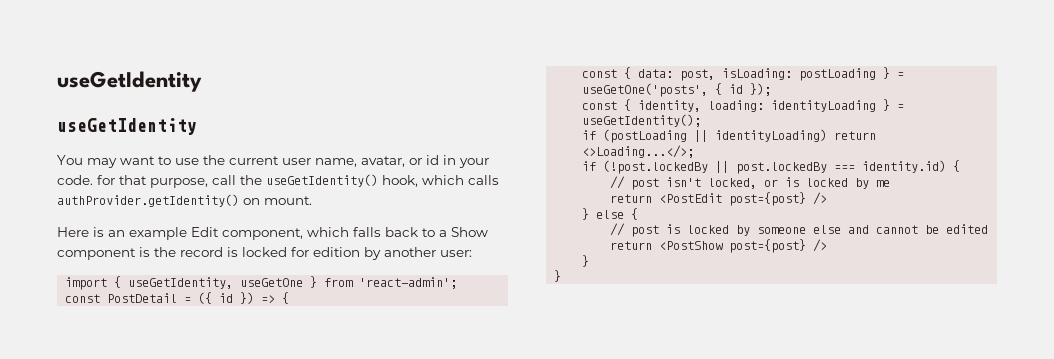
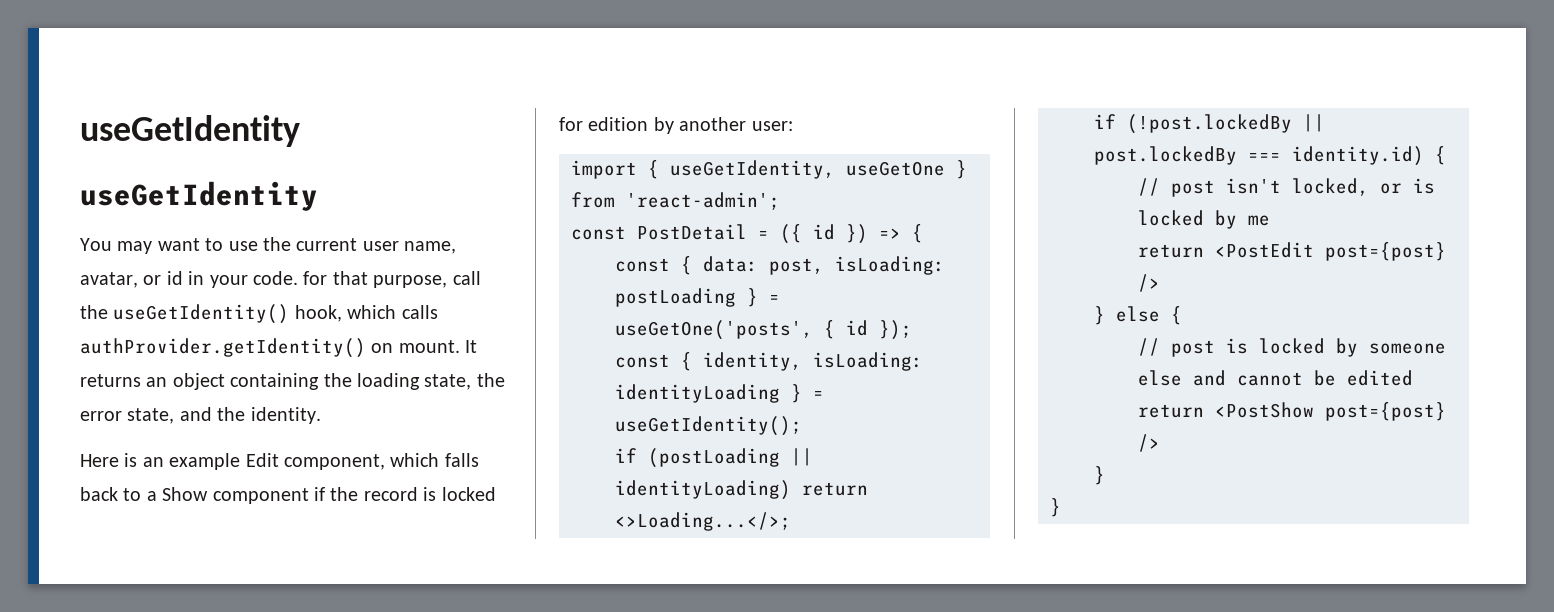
(312, 200) none -> [465,340,478,353] [80,373,505,390] [80,407,321,424] It returns an object containing the loading state, the error state, and the identity.
[139,247,150,257] is -> [314,487,325,501] if
[708,100,765,112] loading: -> [813,352,923,371] isLoading:

